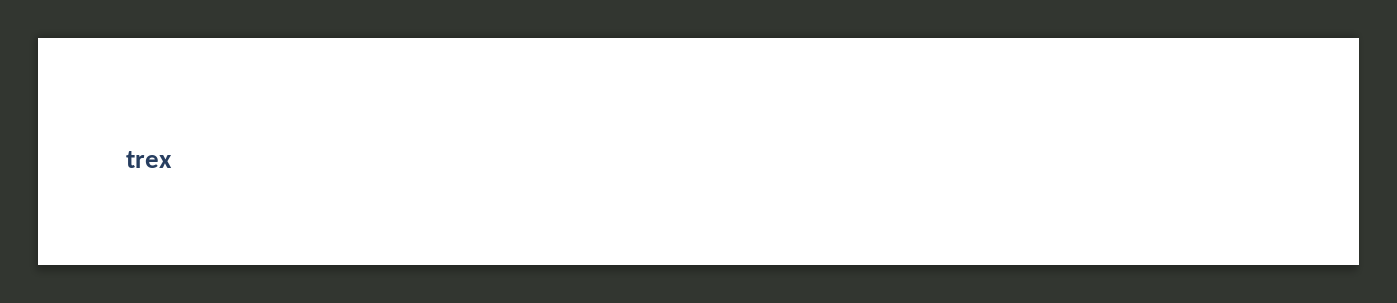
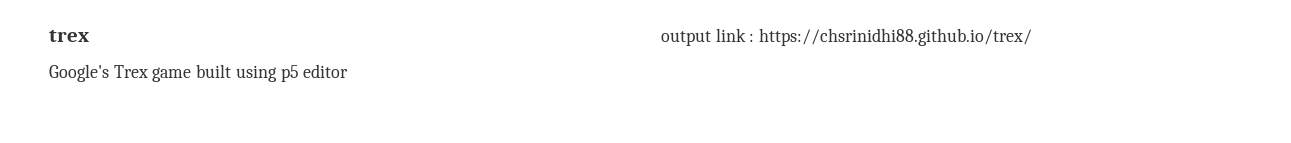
(172, 159) none -> [49,64,349,82] [661,28,1033,46] // Google's Trex game built using p5 editor // output link : https://chsrinidhi88.github.io/trex/

